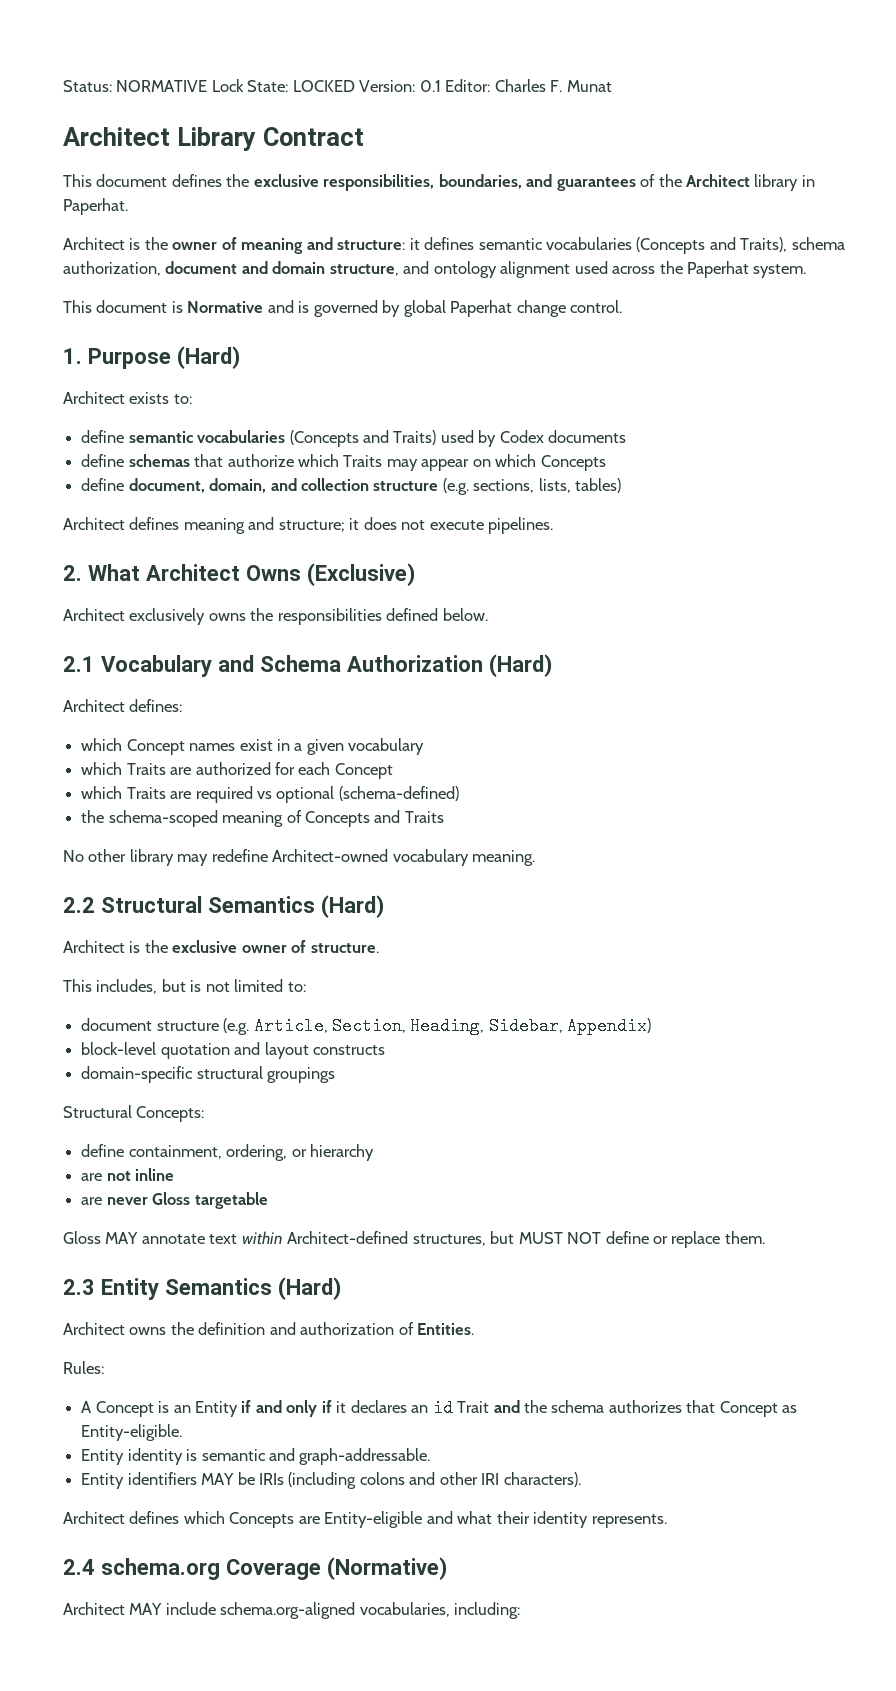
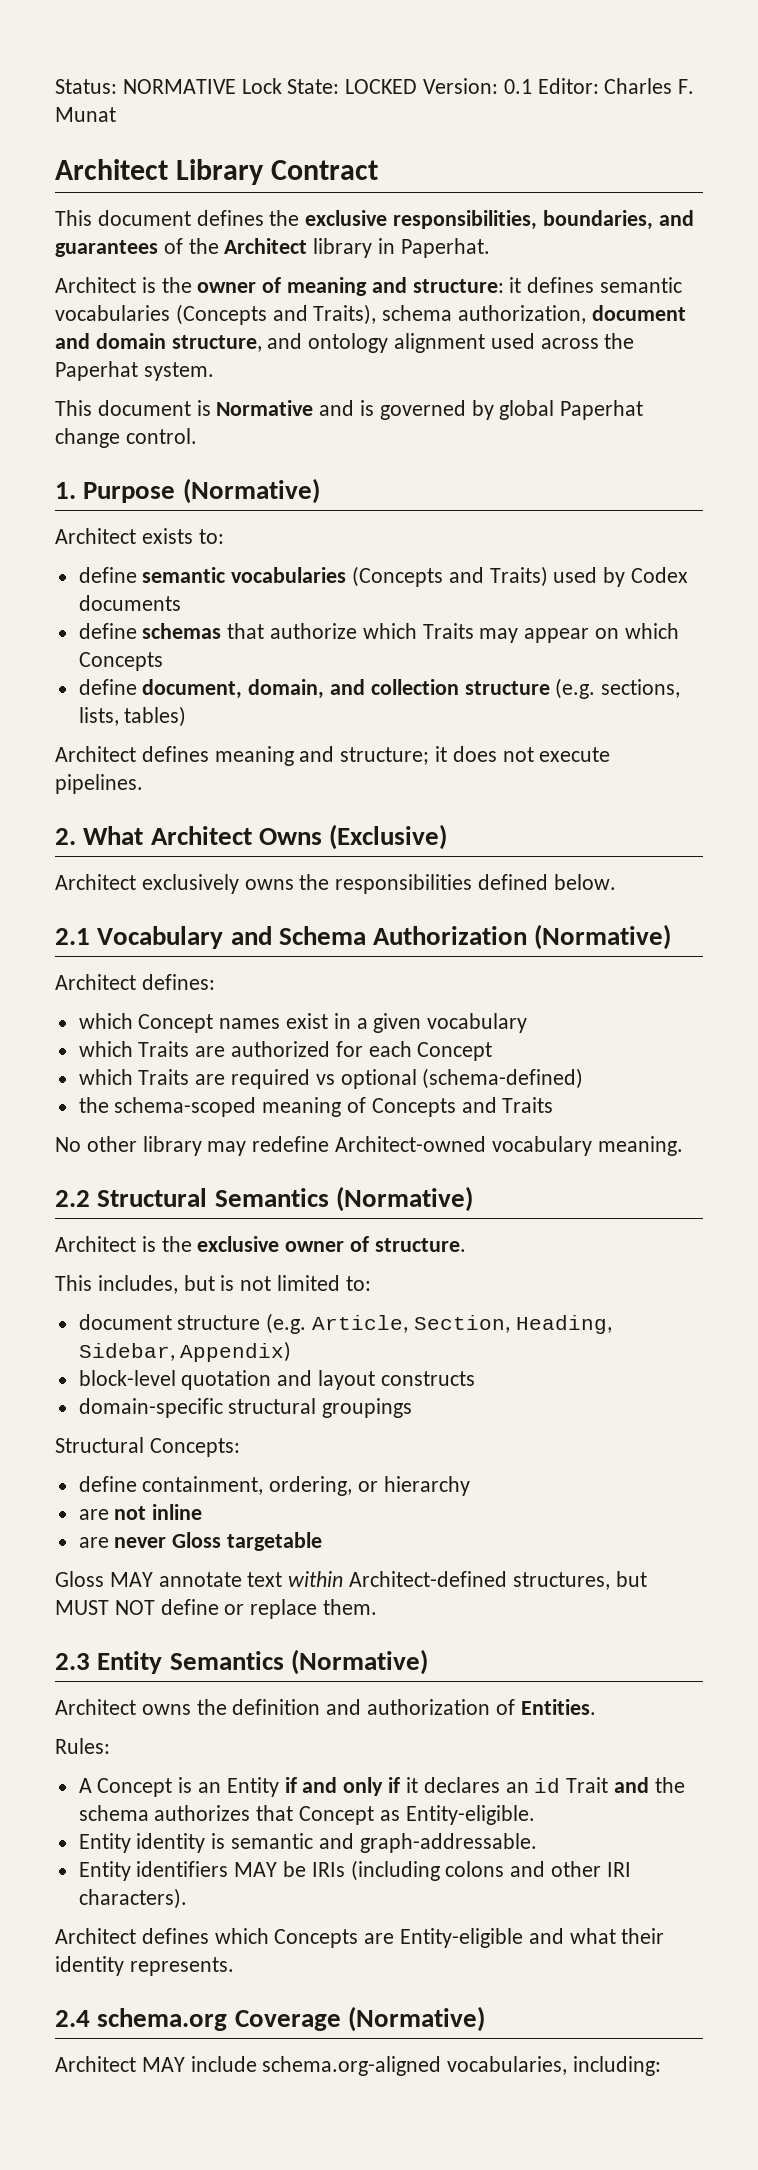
[176,346,240,369] (Hard) -> [182,478,320,504] (Normative)
[488,654,552,677] (Hard) -> [534,924,672,950] (Normative)
[320,895,384,918] (Hard) -> [335,1186,473,1212] (Normative)
[277,1277,341,1300] (Hard) -> [290,1649,428,1675] (Normative)

